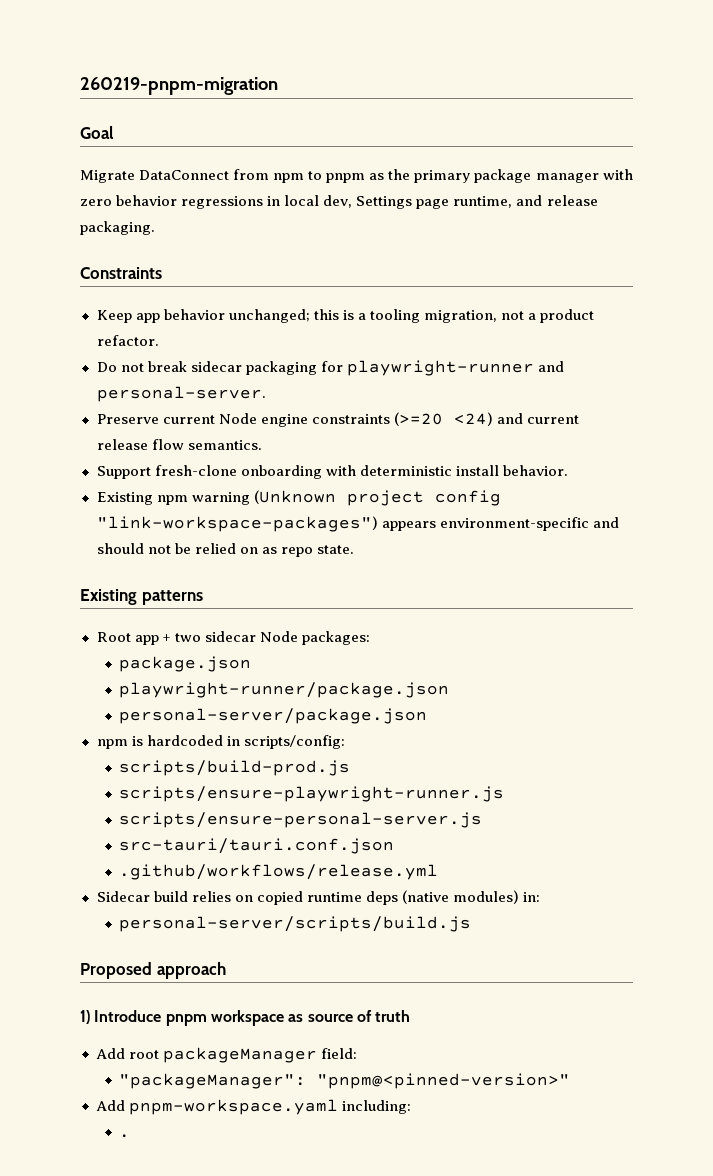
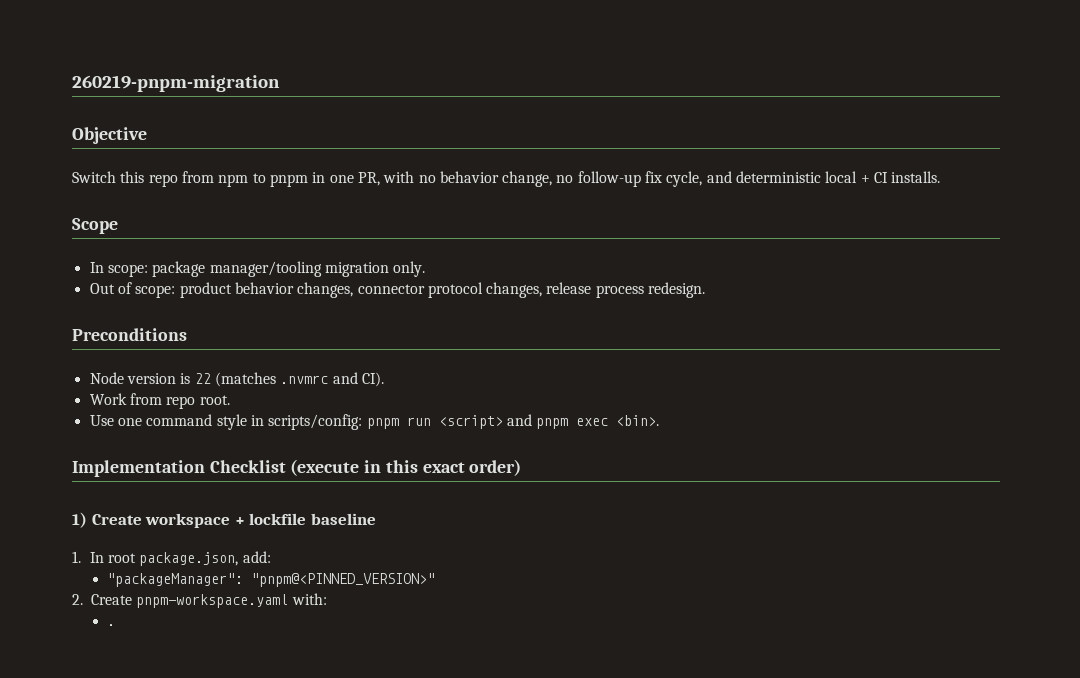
[80,126,114,139] [80,169,633,183] [80,195,598,209] [80,221,155,235] [80,267,162,279] [96,309,595,323] [96,335,159,346] [96,360,564,376] [96,386,266,402] [96,412,579,427] [96,439,262,450] [96,465,568,479] [96,490,501,506] [96,516,619,532] [96,543,354,557] [80,589,203,605] [96,631,370,645] [119,656,252,672] [119,682,450,698] [119,708,428,724] [96,735,345,749] [119,760,351,776] [119,786,505,802] [119,812,483,828] [119,838,395,854] [119,864,439,880] [96,890,540,905] [119,916,472,932] [80,962,226,979] [80,1010,411,1026] [95,1047,357,1063] [119,1073,571,1089] [95,1099,411,1115] Goal // Migrate DataConnect from npm to pnpm as the primary package manager with zero behavior regressions in local dev, Settings page runtime, and release packaging. // Constraints // Keep app behavior unchanged; this is a tooling migration, not a product refactor. // Do not break sidecar packaging for playwright-runner and personal-server. // Preserve current Node engine constraints (>=20 <24) and current release flow semantics. // Support fresh-clone onboarding with deterministic install behavior. // Existing npm warning (Unknown project config "link-workspace-packages") appears environment-specific and should not be relied on as repo state. // Existing patterns // Root app + two sidecar Node packages: // package.json // playwright-runner/package.json // personal-server/package.json // npm is hardcoded in scripts/config: // scripts/build-prod.js // scripts/ensure-playwright-runner.js // scripts/ensure-personal-server.js // src-tauri/tauri.conf.json // .github/workflows/release.yml // Sidecar build relies on copied runtime deps (native modules) in: // personal-server/scripts/build.js // Proposed approach // 1) Introduce pnpm workspace as source of truth // Add root packageManager field: // "packageManager": "pnpm@<pinned-version>" // Add pnpm-workspace.yaml including: -> [72,127,147,144] [72,171,941,187] [72,218,118,234] [89,261,426,277] [89,282,706,298] [72,328,187,341] [89,372,384,387] [89,393,230,409] [89,414,660,430] [72,459,522,477] [72,512,376,528] [72,551,271,566] [107,573,436,587] [72,593,327,608] Objective // Switch this repo from npm to pnpm in one PR, with no behavior change, no follow-up fix cycle, and deterministic local + CI installs. // Scope // In scope: package manager/tooling migration only. // Out of scope: product behavior changes, connector protocol changes, release process redesign. // Preconditions // Node version is 22 (matches .nvmrc and CI). // Work from repo root. // Use one command style in scripts/config: pnpm run <script> and pnpm exec <bin>. // Implementation Checklist (execute in this exact order) // 1) Create workspace + lockfile baseline // 1. In root package.json, add: // "packageManager": "pnpm@<PINNED_VERSION>" // 2. Create pnpm-workspace.yaml with:

